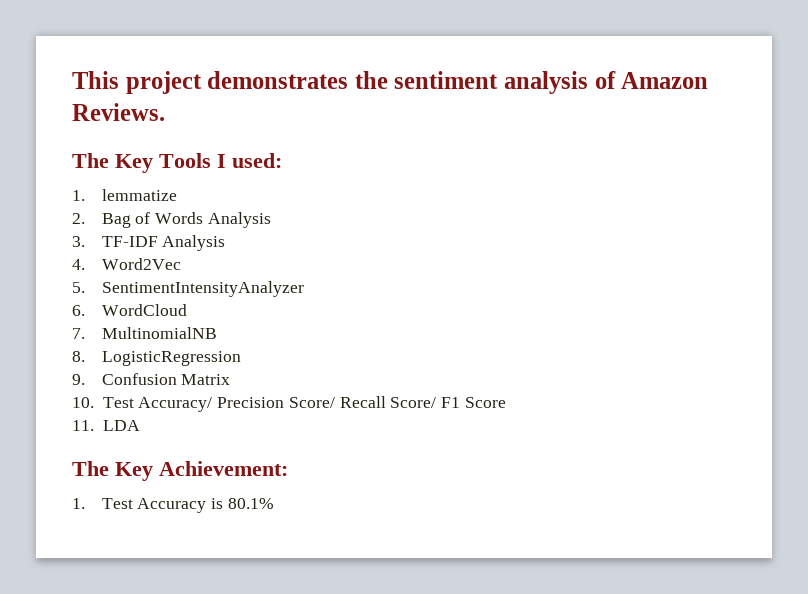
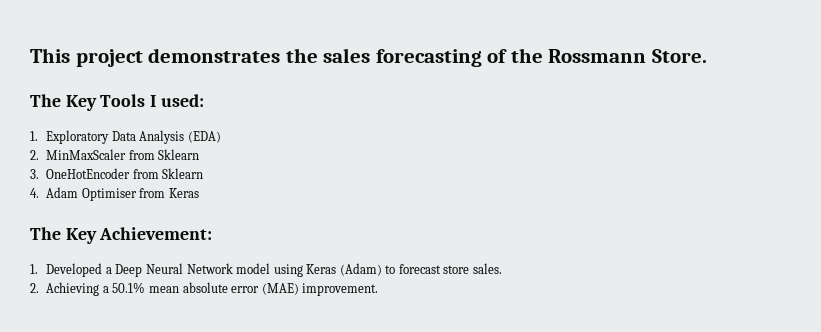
[394,71,709,94] [72,103,165,121] sentiment analysis of Amazon Reviews. -> [323,48,707,67] sales forecasting of the Rossmann Store.
[101,189,177,201] [72,212,271,228] [72,235,226,251] [72,258,181,270] [72,281,304,297] [72,304,187,316] [72,327,217,339] [72,351,241,366] [72,373,231,385] [72,396,506,412] [72,420,140,431] [72,461,288,481] [72,498,274,513] lemmatize // 2. Bag of Words Analysis // 3. TF-IDF Analysis // 4. Word2Vec // 5. SentimentIntensityAnalyzer // 6. WordCloud // 7. MultinomialNB // 8. LogisticRegression // 9. Confusion Matrix // 10. Test Accuracy/ Precision Score/ Recall Score/ F1 Score // 11. LDA // The Key Achievement: // 1. Test Accuracy is 80.1% -> [46,130,221,144] [30,149,200,160] [30,168,204,179] [30,187,199,201] [30,227,213,244] [30,263,502,277] [30,282,379,296] Exploratory Data Analysis (EDA) // 2. MinMaxScaler from Sklearn // 3. OneHotEncoder from Sklearn // 4. Adam Optimiser from Keras // The Key Achievement: // 1. Developed a Deep Neural Network model using Keras (Adam) to forecast store sales. // 2. Achieving a 50.1% mean absolute error (MAE) improvement.

